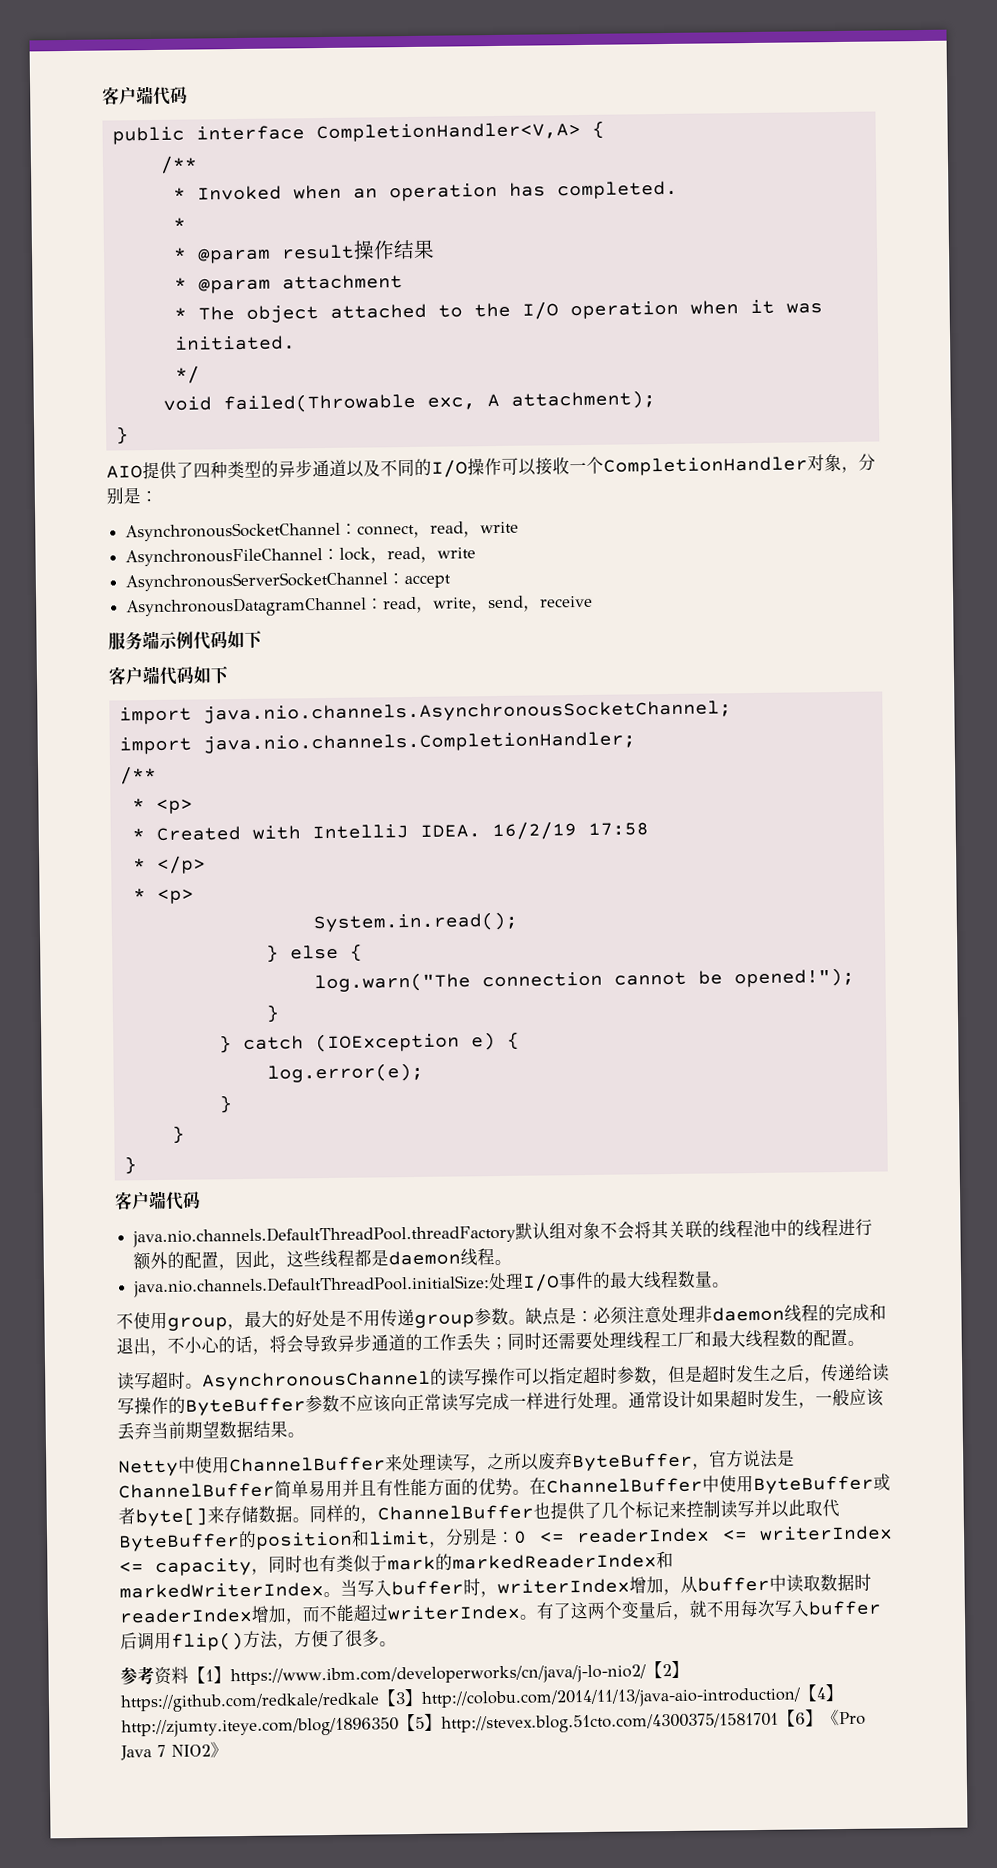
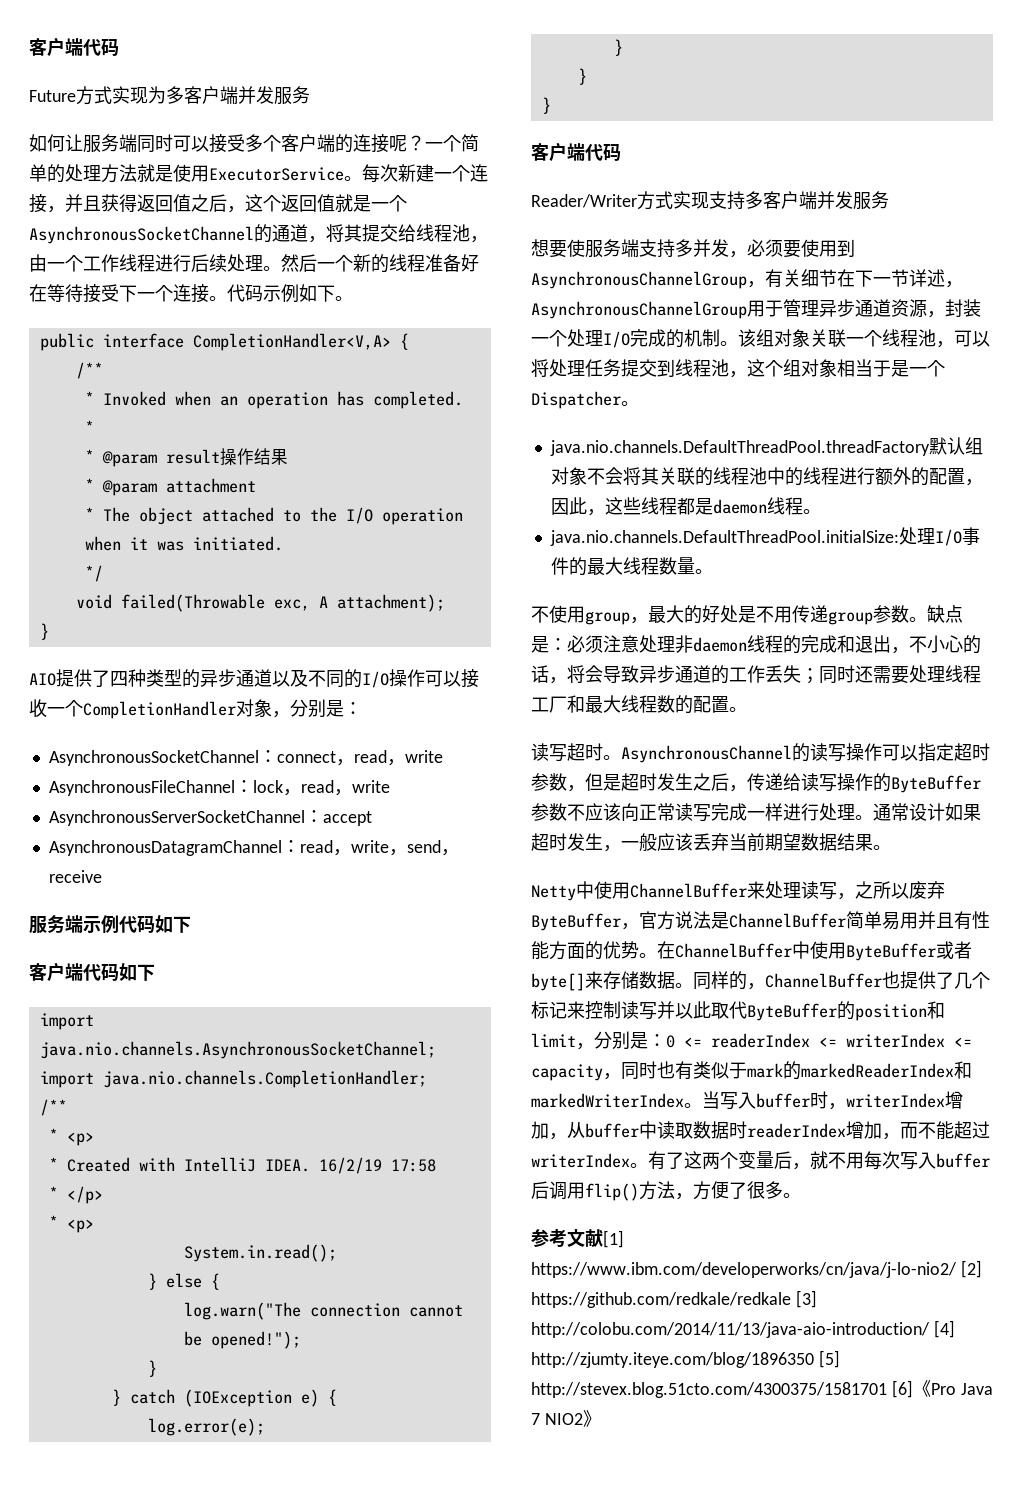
[102,85,188,105] 客户端代码 -> [29,37,119,57] [29,86,310,105] [29,134,479,153] [29,164,488,183] [29,194,407,213] [29,224,488,244] [29,254,479,273] [29,284,353,303] 客户端代码 // Future方式实现为多客户端并发服务 // 如何让服务端同时可以接受多个客户端的连接呢？一个简单的处理方法就是使用ExecutorService。每次新建一个连接，并且获得返回值之后，这个返回值就是一个AsynchronousSocketChannel的通道，将其提交给线程池，由一个工作线程进行后续处理。然后一个新的线程准备好在等待接受下一个连接。代码示例如下。
(201, 1200) none -> [531,191,889,210] [531,239,855,258] [531,269,963,289] [531,299,981,319] [531,329,990,348] [531,359,945,378] [531,391,639,409] // Reader/Writer方式实现支持多客户端并发服务 // 想要使服务端支持多并发，必须要使用到AsynchronousChannelGroup，有关细节在下一节详述，AsynchronousChannelGroup用于管理异步通道资源，封装一个处理I/O完成的机制。该组对象关联一个线程池，可以将处理任务提交到线程池，这个组对象相当于是一个Dispatcher。
[154,1660,689,1687] [120,1684,843,1713] [121,1709,823,1738] 资料【1】https://www.ibm.com/developerworks/cn/java/j-lo-nio2/【2】https://github.com/redkale/redkale【3】http://colobu.com/2014/11/13/java-aio-introduction/【4】http://zjumty.iteye.com/blog/1896350【5】http://stevex.blog.51cto.com/4300375/1581701【6】 -> [567,1229,624,1248] [531,1260,982,1278] [531,1290,817,1308] [531,1320,955,1338] [531,1350,840,1368] [531,1380,913,1398] 文献[1] https://www.ibm.com/developerworks/cn/java/j-lo-nio2/ [2] https://github.com/redkale/redkale [3] http://colobu.com/2014/11/13/java-aio-introduction/ [4] http://zjumty.iteye.com/blog/1896350 [5] http://stevex.blog.51cto.com/4300375/1581701 [6]

